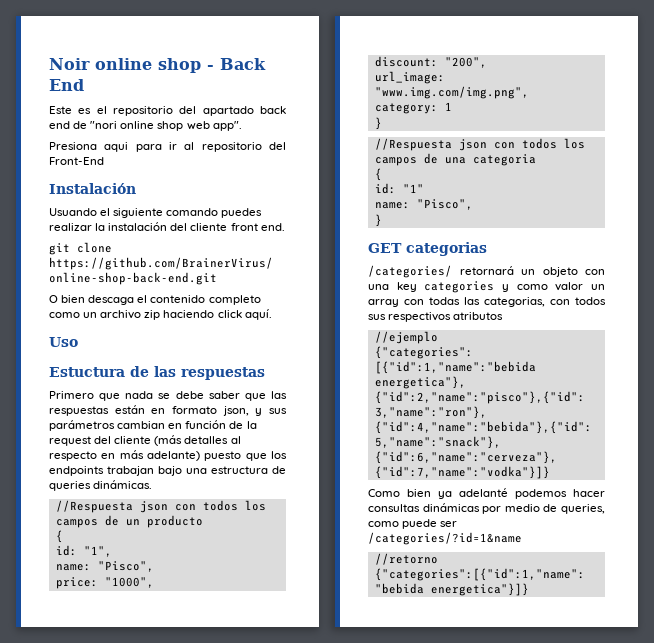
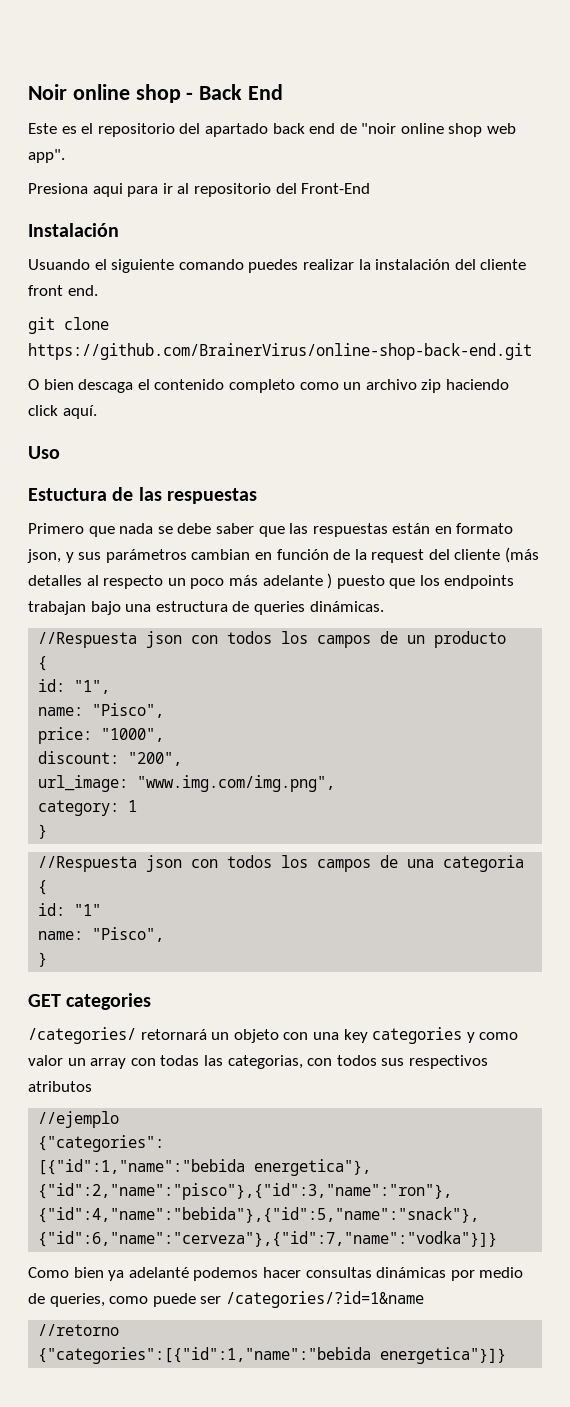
[90,121,118,129] "nori -> [361,123,397,134] "noir
[101,450,200,461] en más adelante) -> [167,573,333,589] un poco más adelante )
[406,242,487,256] categorias -> [66,993,152,1010] categories

